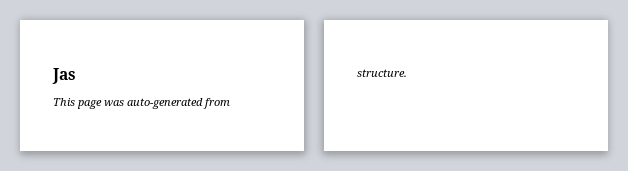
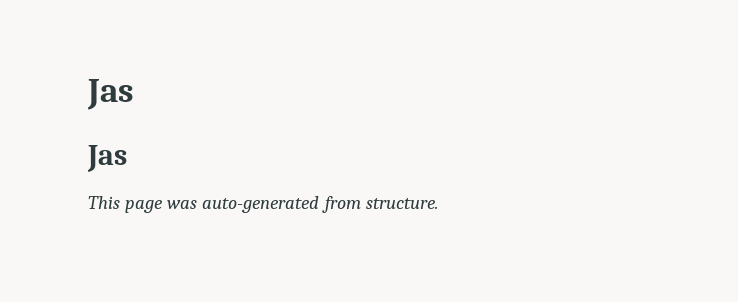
[52,68,76,84] Jas -> [87,79,134,110] [87,145,127,172] Jas // Jas

